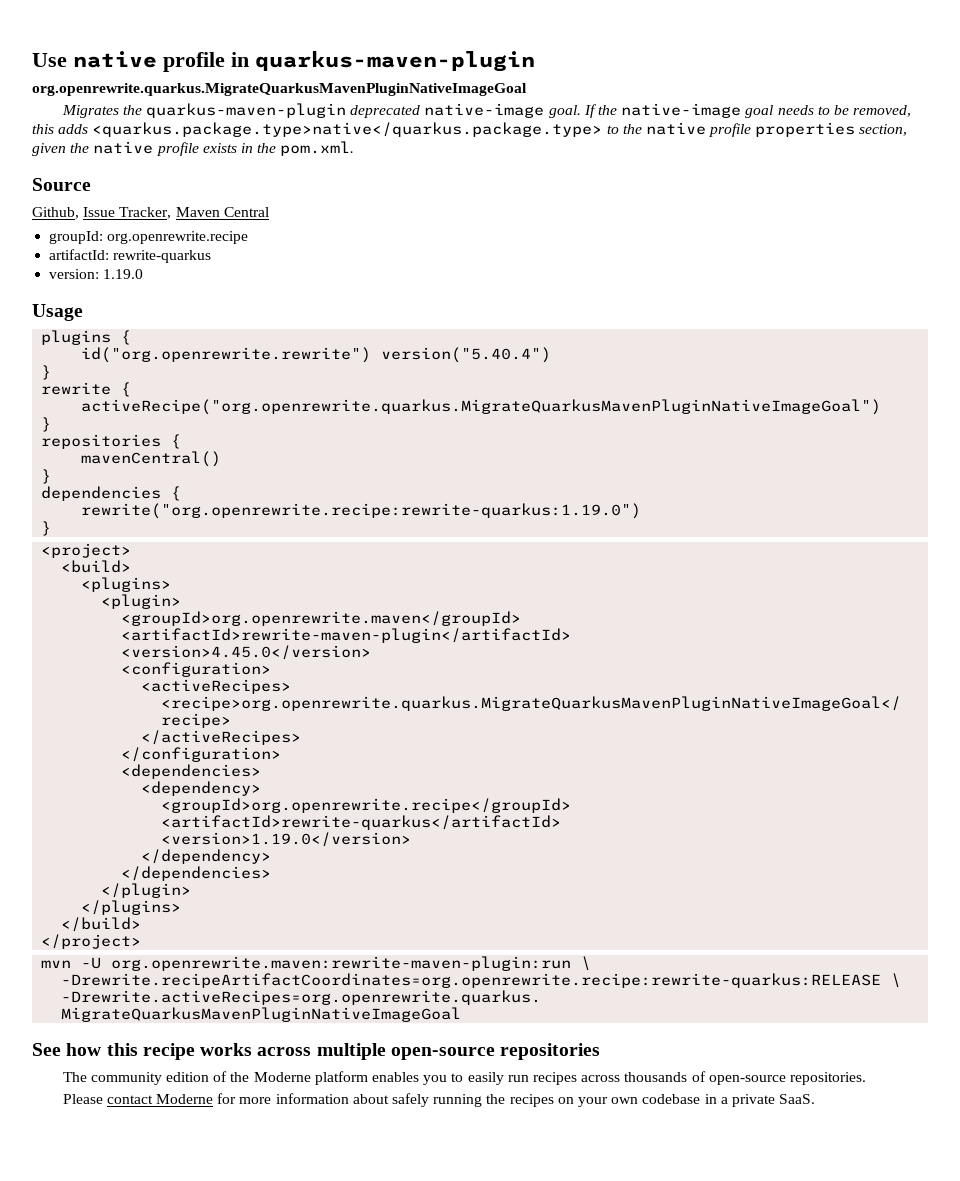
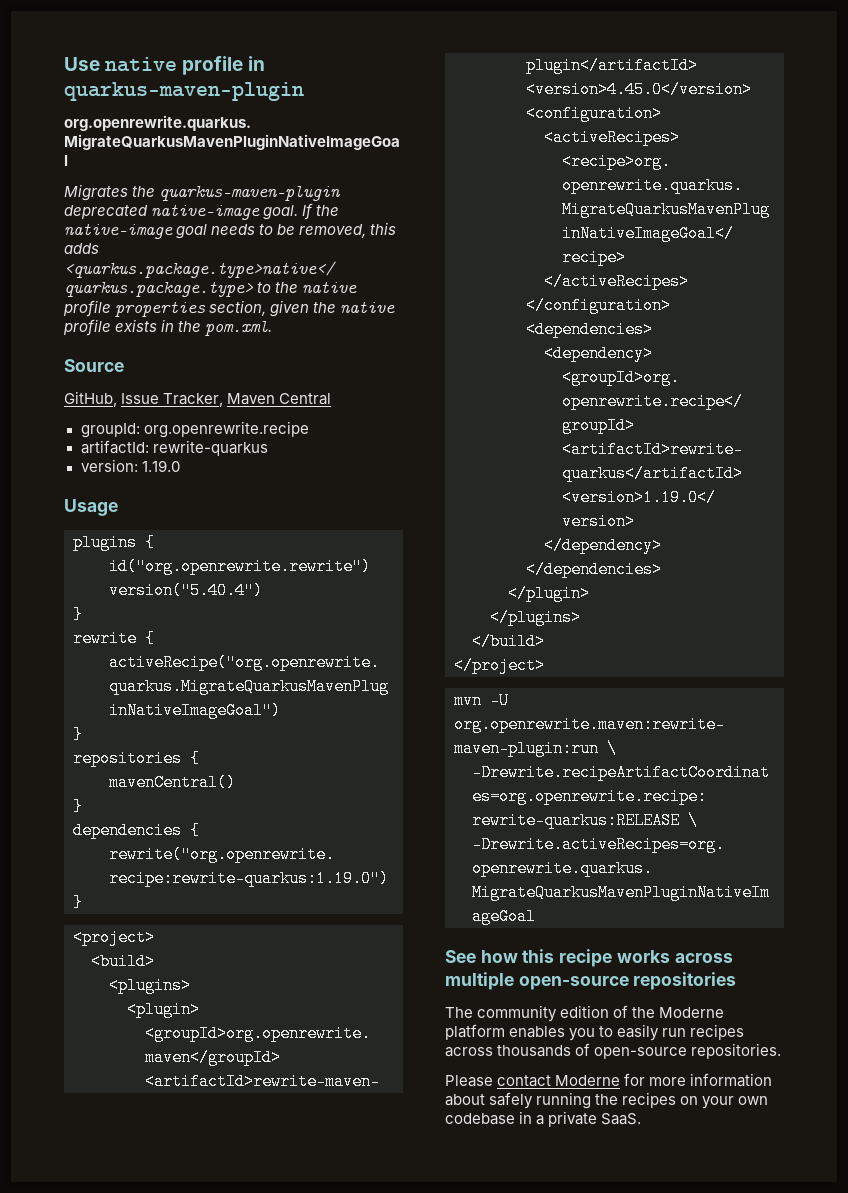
[32,207,79,219] Github, -> [64,391,117,407] GitHub,

